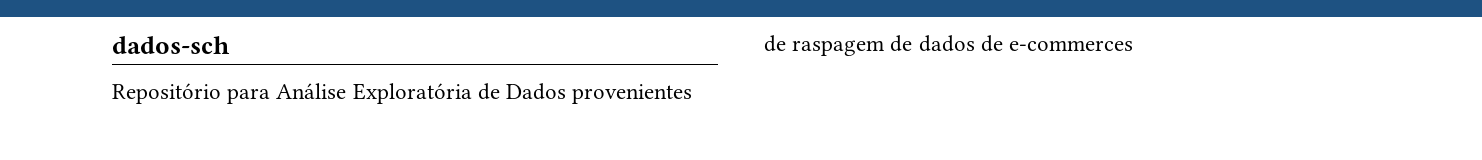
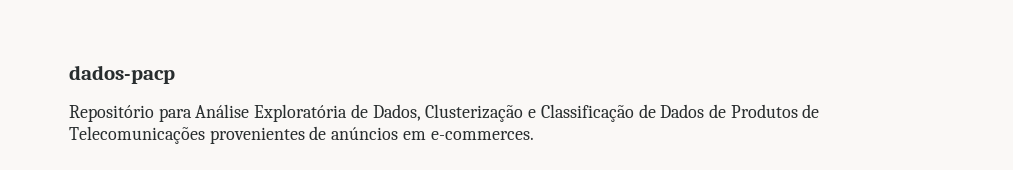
[112,36,230,54] dados-sch -> [69,65,175,84] dados-pacp
[506,83,693,104] [764,35,1134,56] Dados provenientes de raspagem de dados de e-commerces -> [372,104,820,122] [69,126,534,144] Dados, Clusterização e Classificação de Dados de Produtos de Telecomunicações provenientes de anúncios em e-commerces.

